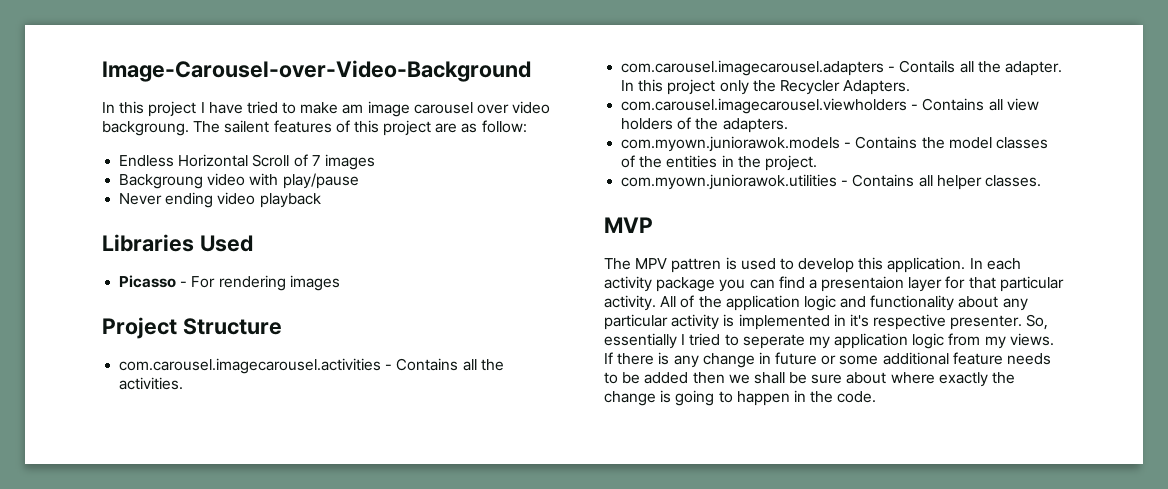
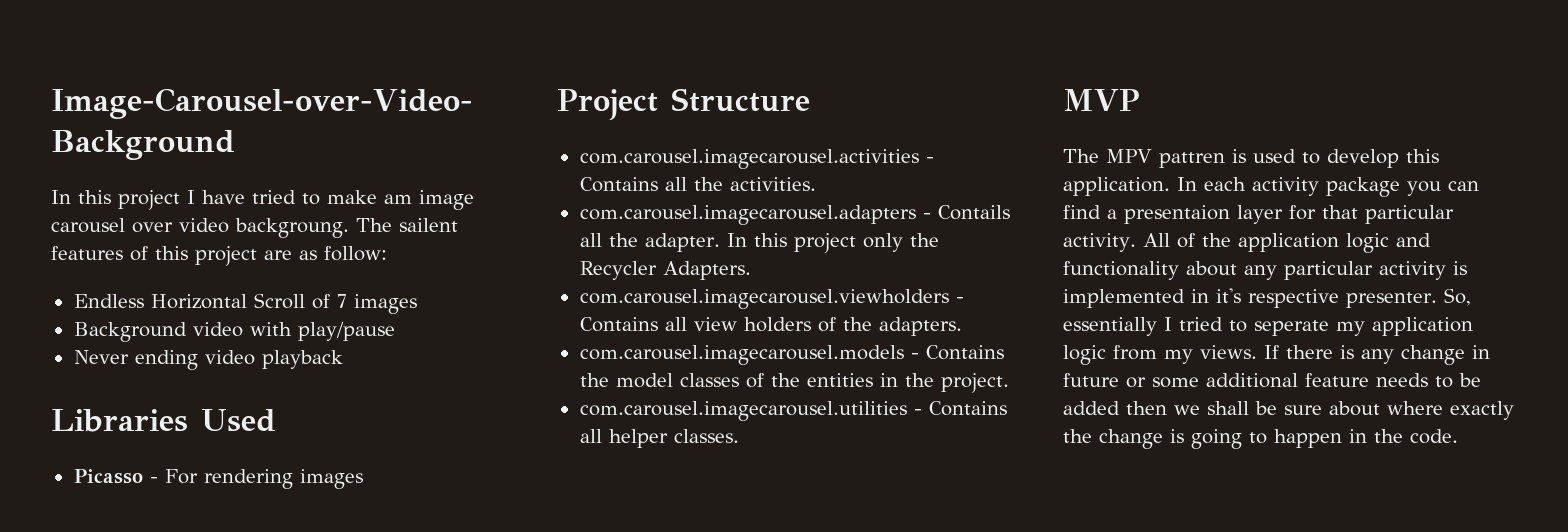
[119,174,204,189] Backgroung -> [73,322,187,342] Background
[621,136,841,152] com.myown.juniorawok.models -> [579,345,904,365] com.carousel.imagecarousel.models
[621,174,838,190] com.myown.juniorawok.utilities -> [579,401,907,421] com.carousel.imagecarousel.utilities

